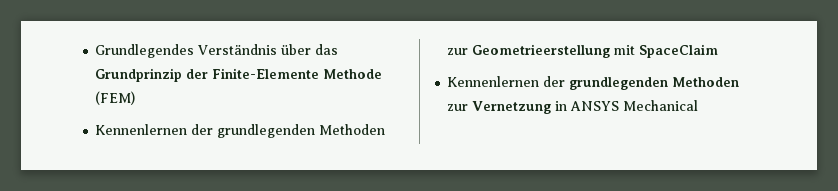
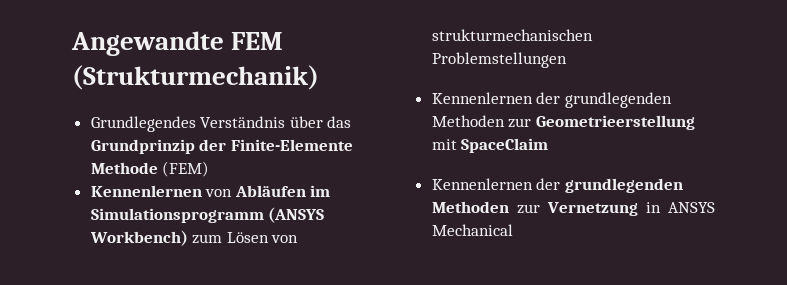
(95, 51) none -> [71,31,284,56] [72,65,319,90] Angewandte FEM (Strukturmechanik) //
(136, 98) none -> [90,185,331,197] [90,207,325,223] [89,230,299,246] [431,29,593,41] [431,52,567,68] // Kennenlernen von Abläufen im Simulationsprogramm (ANSYS Workbench) zum Lösen von strukturmechanischen Problemstellungen

